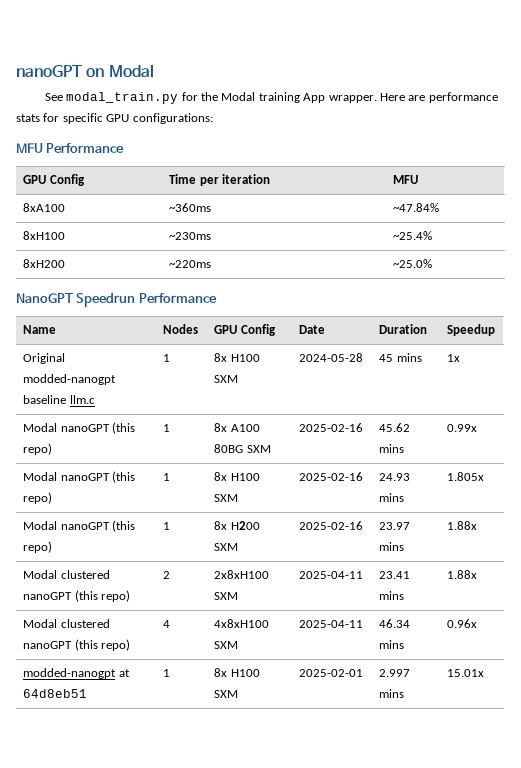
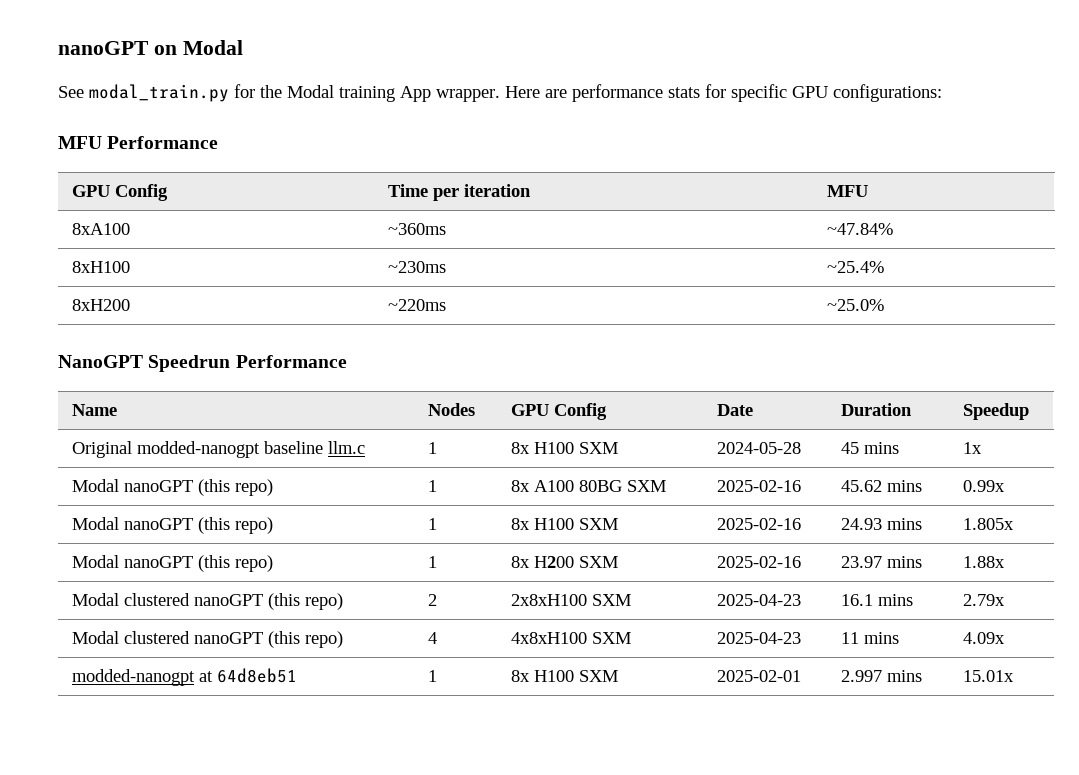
[299,571,364,579] [379,571,411,579] [379,591,405,600] [447,570,478,579] 2025-04-11 | 23.41 mins | 1.88x -> [717,594,802,606] [841,594,914,606] [963,594,1006,606] 2025-04-23 | 16.1 mins | 2.79x
[299,620,364,628] [379,619,411,628] [379,640,405,649] [447,619,478,628] 2025-04-11 | 46.34 mins | 0.96x -> [717,632,802,644] [841,632,900,644] [963,632,1006,644] 2025-04-23 | 11 mins | 4.09x

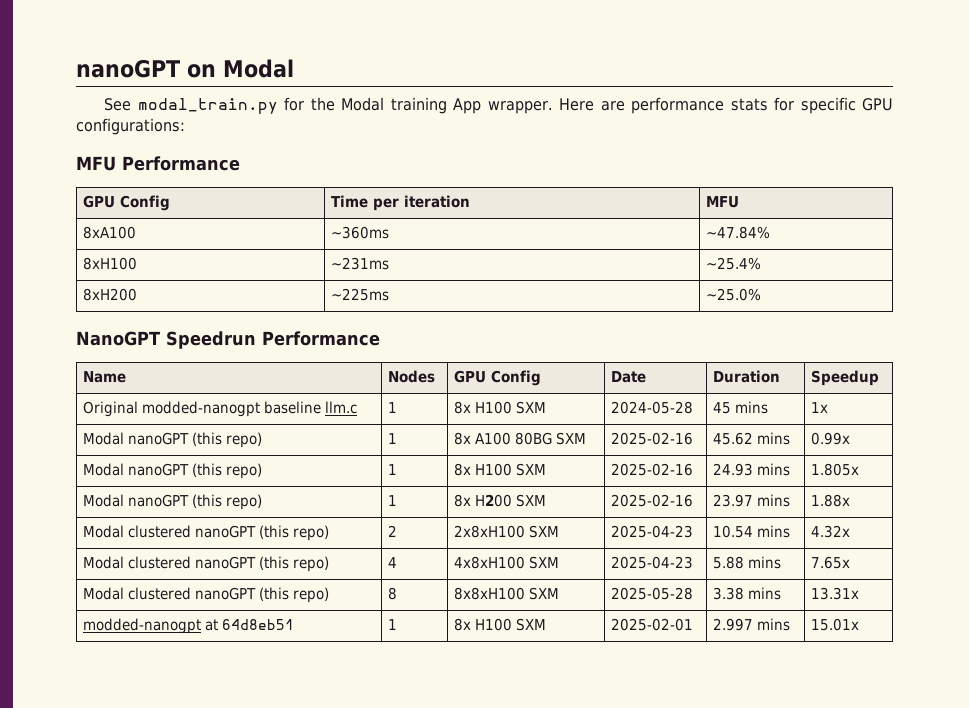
[388,261,447,273] ~230ms -> [331,257,390,270] ~231ms
[388,299,447,311] ~220ms -> [331,288,390,301] ~225ms
[841,594,914,606] [963,594,1006,606] 16.1 mins | 2.79x -> [713,525,791,538] [811,525,851,538] 10.54 mins | 4.32x
[841,632,900,644] [963,632,1006,644] 11 mins | 4.09x -> [713,556,782,569] [811,556,851,569] [83,587,330,603] [388,587,398,600] [454,587,560,600] [611,587,694,600] [713,587,782,600] [811,587,860,600] 5.88 mins | 7.65x // Modal clustered nanoGPT (this repo) | 8 | 8x8xH100 SXM | 2025-05-28 | 3.38 mins | 13.31x

